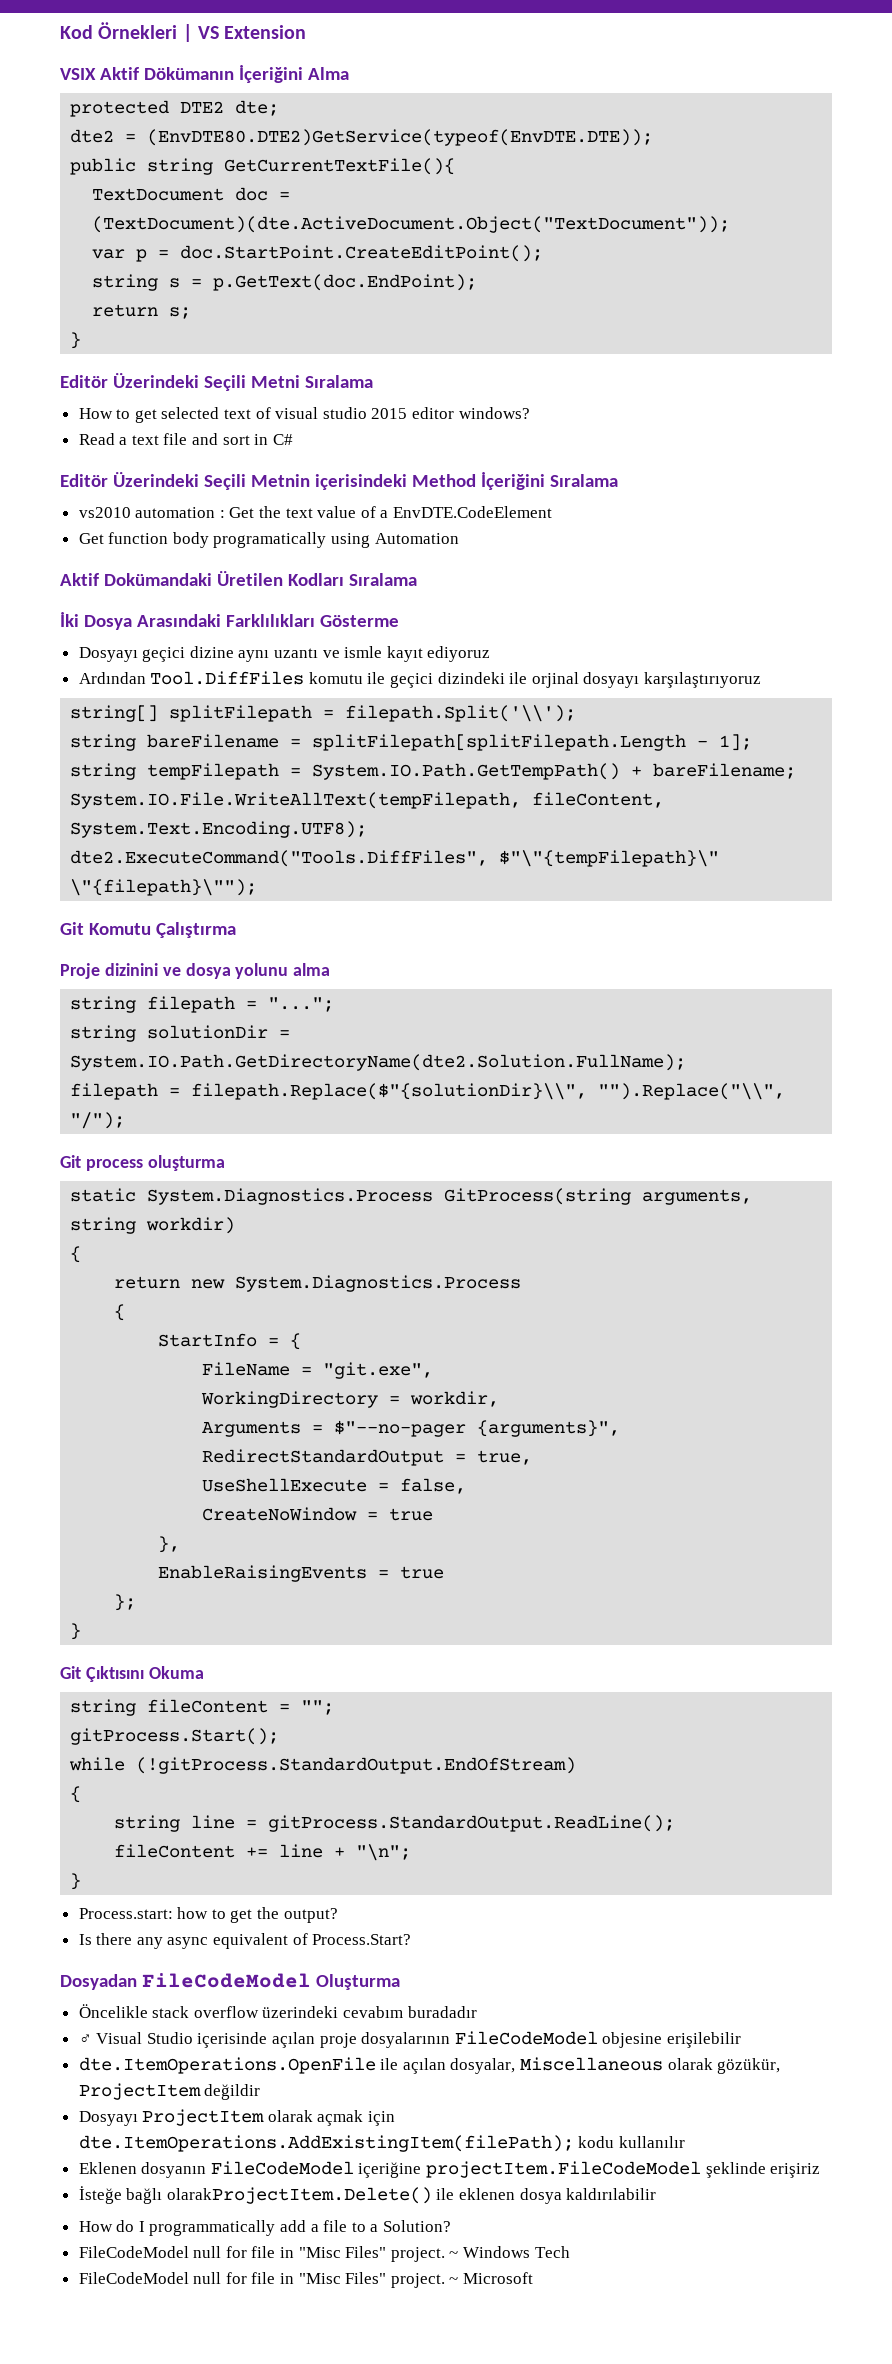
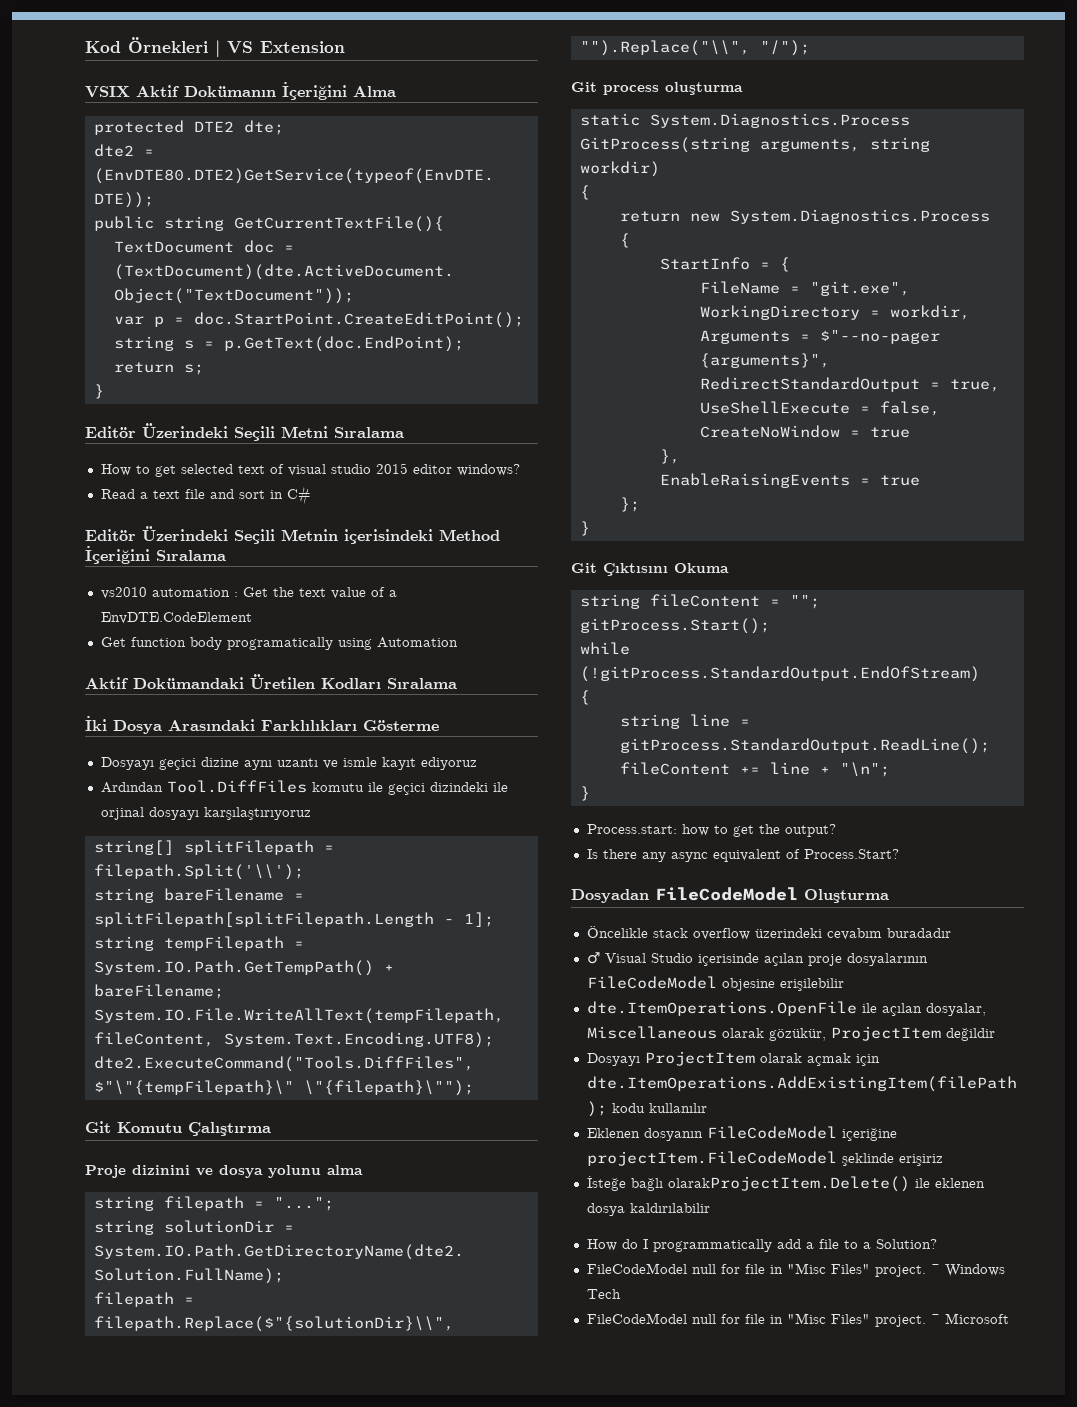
[143,67,234,80] Dökümanın -> [184,86,276,97] Dokümanın

